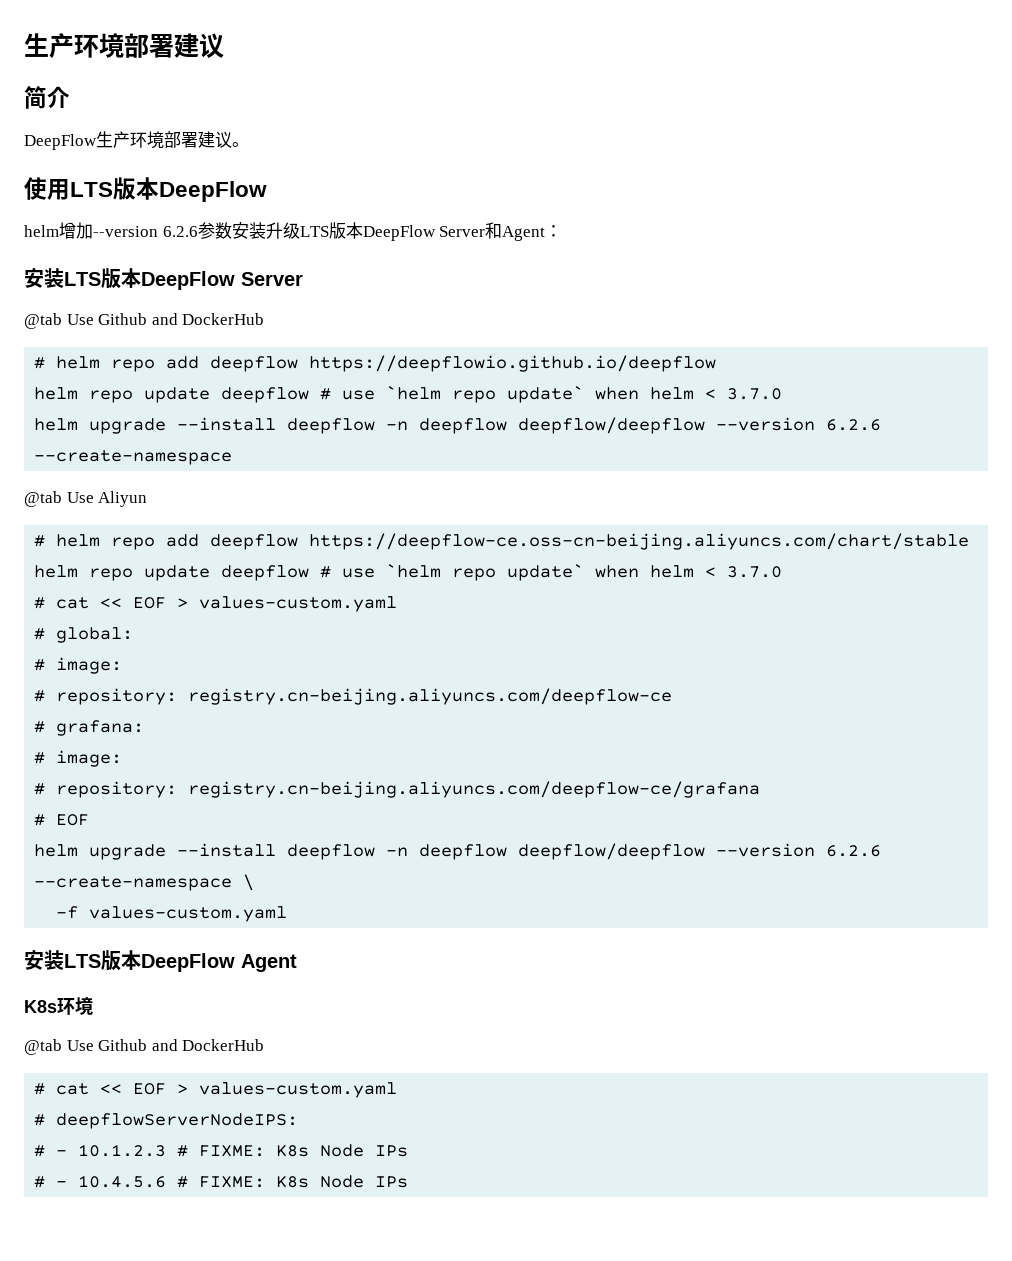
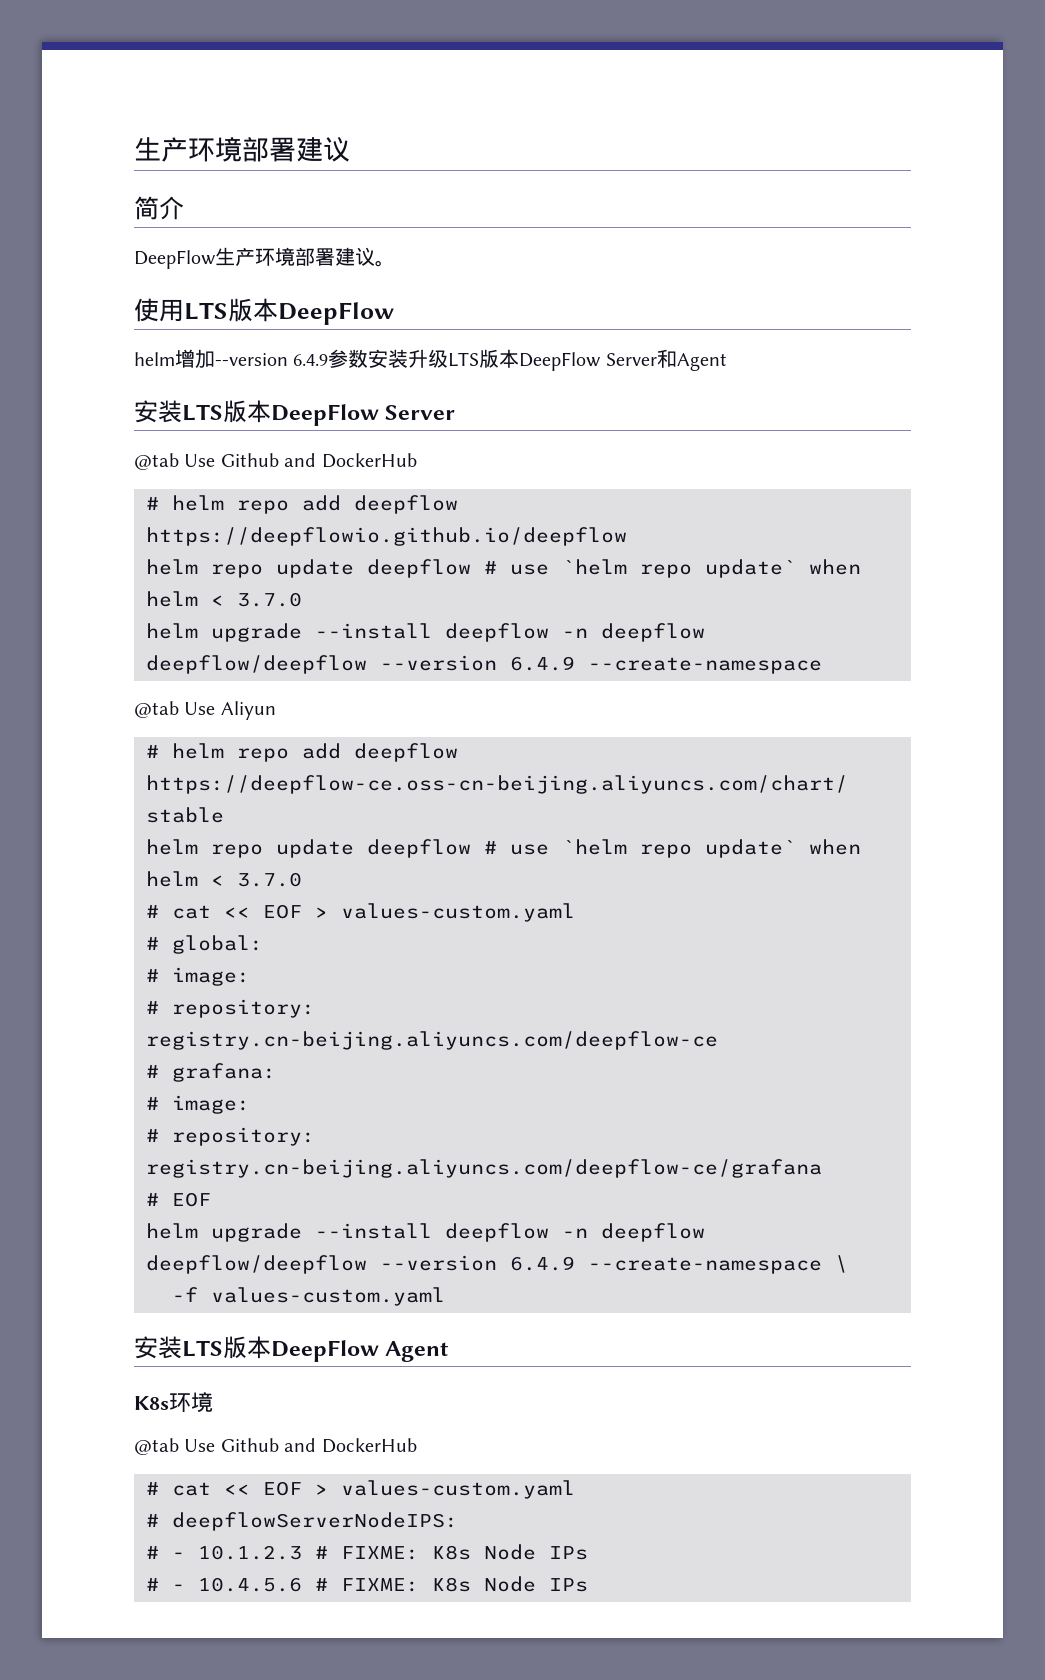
[162,226,198,237] 6.2.6 -> [293,354,329,366] 6.4.9
[545,225,563,237] ： -> (727, 362) none
[826,419,882,431] 6.2.6 -> [510,656,575,671] 6.4.9
[826,845,882,857] 6.2.6 -> [510,1256,575,1271] 6.4.9

